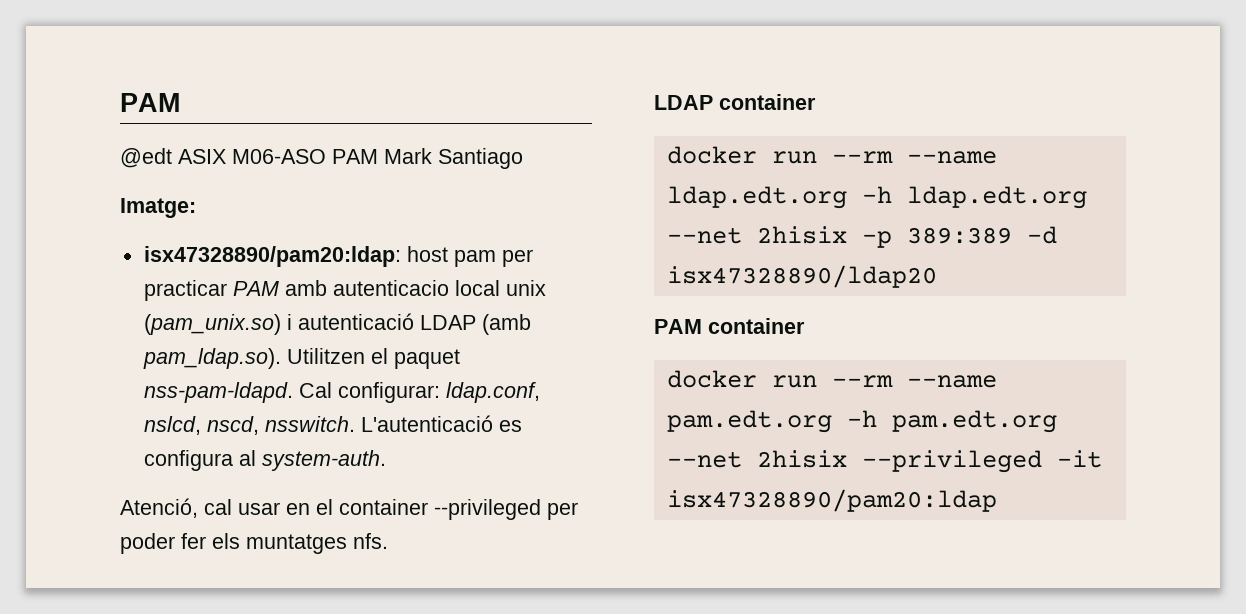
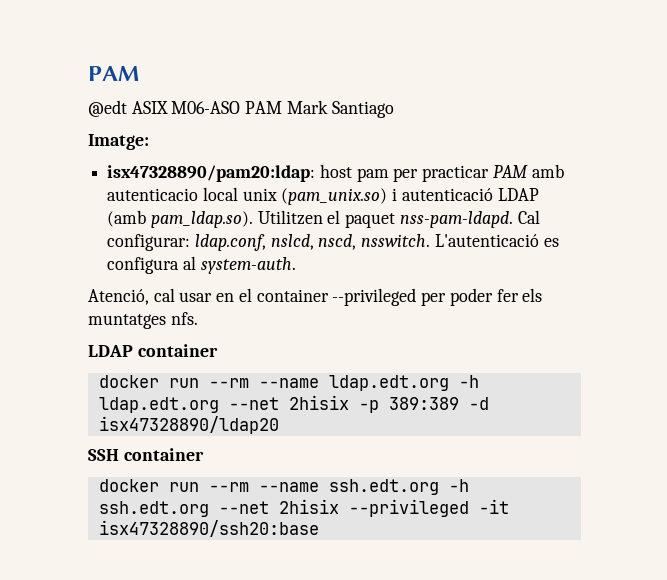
[654,318,805,334] [666,370,997,388] [666,410,1057,433] PAM container // docker run --rm --name pam.edt.org -h pam.edt.org -> [88,448,204,461] [98,479,469,495] [98,501,209,517] SSH container // docker run --rm --name ssh.edt.org -h ssh.edt.org
[666,489,997,512] isx47328890/pam20:ldap -> [98,520,319,537] isx47328890/ssh20:base

